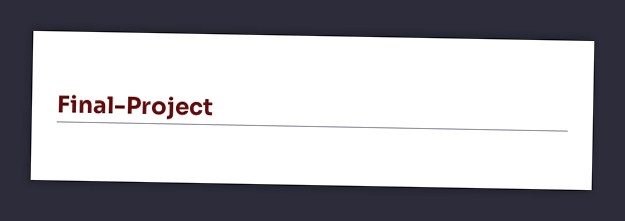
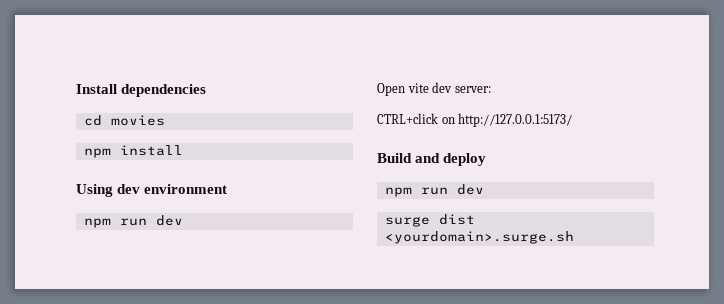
[56,94,214,121] Final-Project -> [76,84,207,97] [83,115,165,126] [83,145,183,158] [76,184,228,197] [83,215,183,228] [377,82,491,96] [377,113,573,127] [377,153,487,166] [384,184,484,197] [384,214,475,227] [384,231,574,244] Install dependencies // cd movies // npm install // Using dev environment // npm run dev // Open vite dev server: // CTRL+click on http://127.0.0.1:5173/ // Build and deploy // npm run dev // surge dist <yourdomain>.surge.sh

